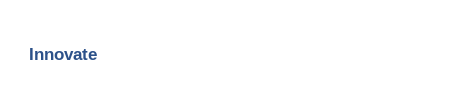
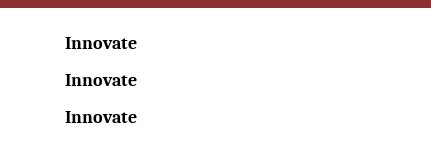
[29,48,97,60] Innovate -> [65,37,137,49] [65,74,137,86] [65,111,137,123] Innovate // Innovate // Innovate

